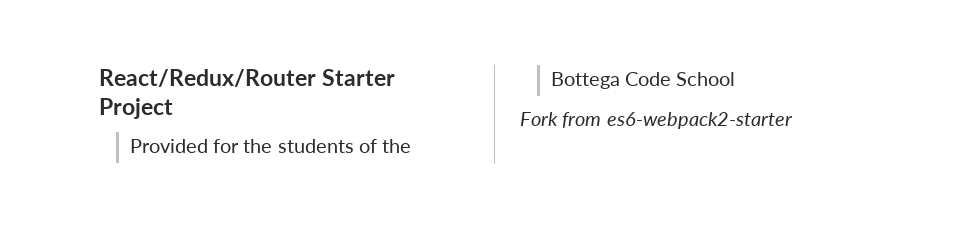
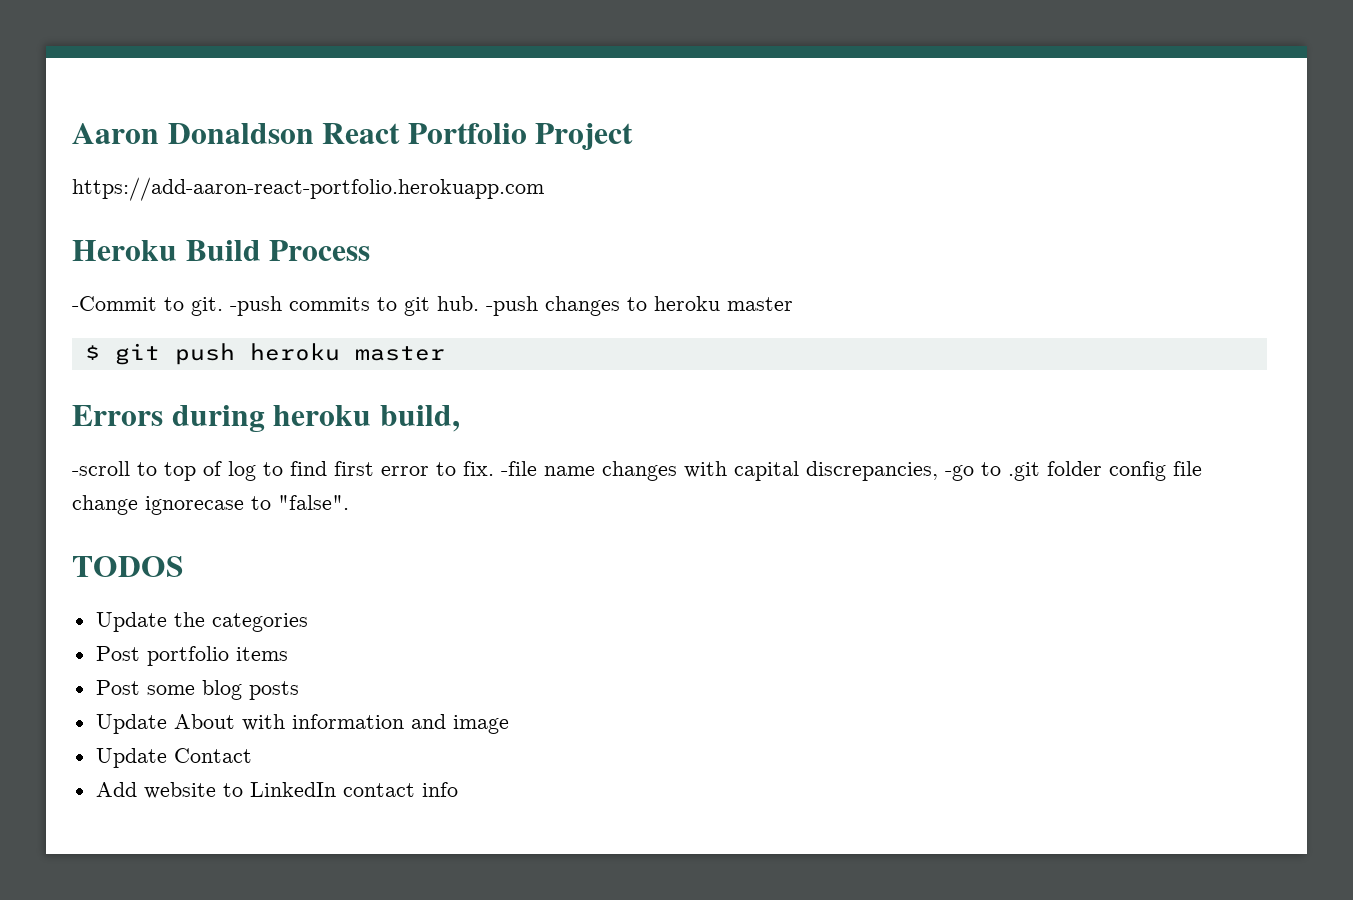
[99,69,396,87] [99,98,173,119] [129,139,412,153] [550,72,736,89] [520,112,793,129] React/Redux/Router Starter Project // Provided for the students of the Bottega Code School // Fork from es6-webpack2-starter -> [72,123,634,150] [72,177,544,201] [72,240,371,261] [72,296,793,316] [84,343,445,365] [72,405,460,433] [72,461,1202,481] [72,495,349,515] [72,556,184,577] [95,612,308,632] [95,646,288,666] [95,680,299,700] [95,714,509,734] [95,748,252,768] [95,782,458,799] Aaron Donaldson React Portfolio Project // https://add-aaron-react-portfolio.herokuapp.com // Heroku Build Process // -Commit to git. -push commits to git hub. -push changes to heroku master // $ git push heroku master // Errors during heroku build, // -scroll to top of log to find first error to fix. -file name changes with capital discrepancies, -go to .git folder config file change ignorecase to "false". // TODOS // Update the categories // Post portfolio items // Post some blog posts // Update About with information and image // Update Contact // Add website to LinkedIn contact info

